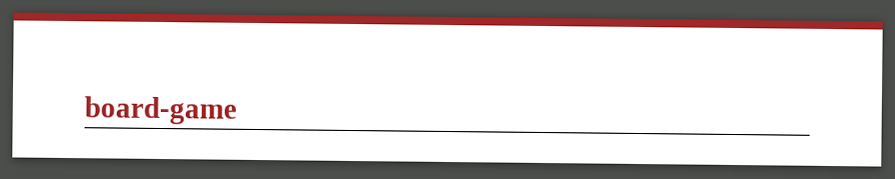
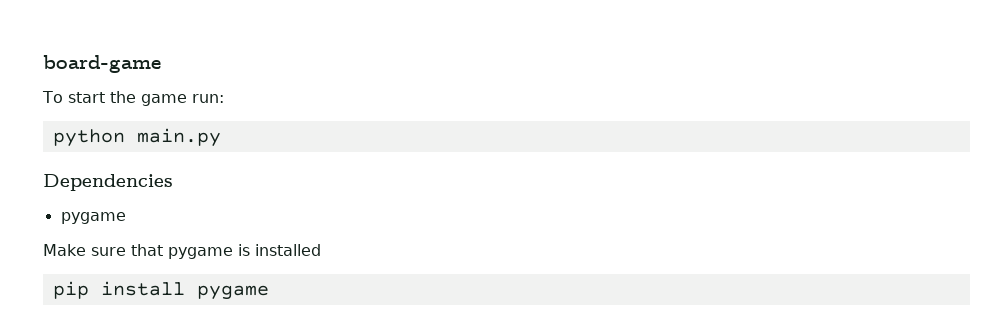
(237, 110) none -> [42,91,224,106] [52,128,221,147] [43,174,173,191] [60,212,126,224] [43,244,321,259] [52,281,269,300] // To start the game run: // python main.py // Dependencies // pygame // Make sure that pygame is installed // pip install pygame

